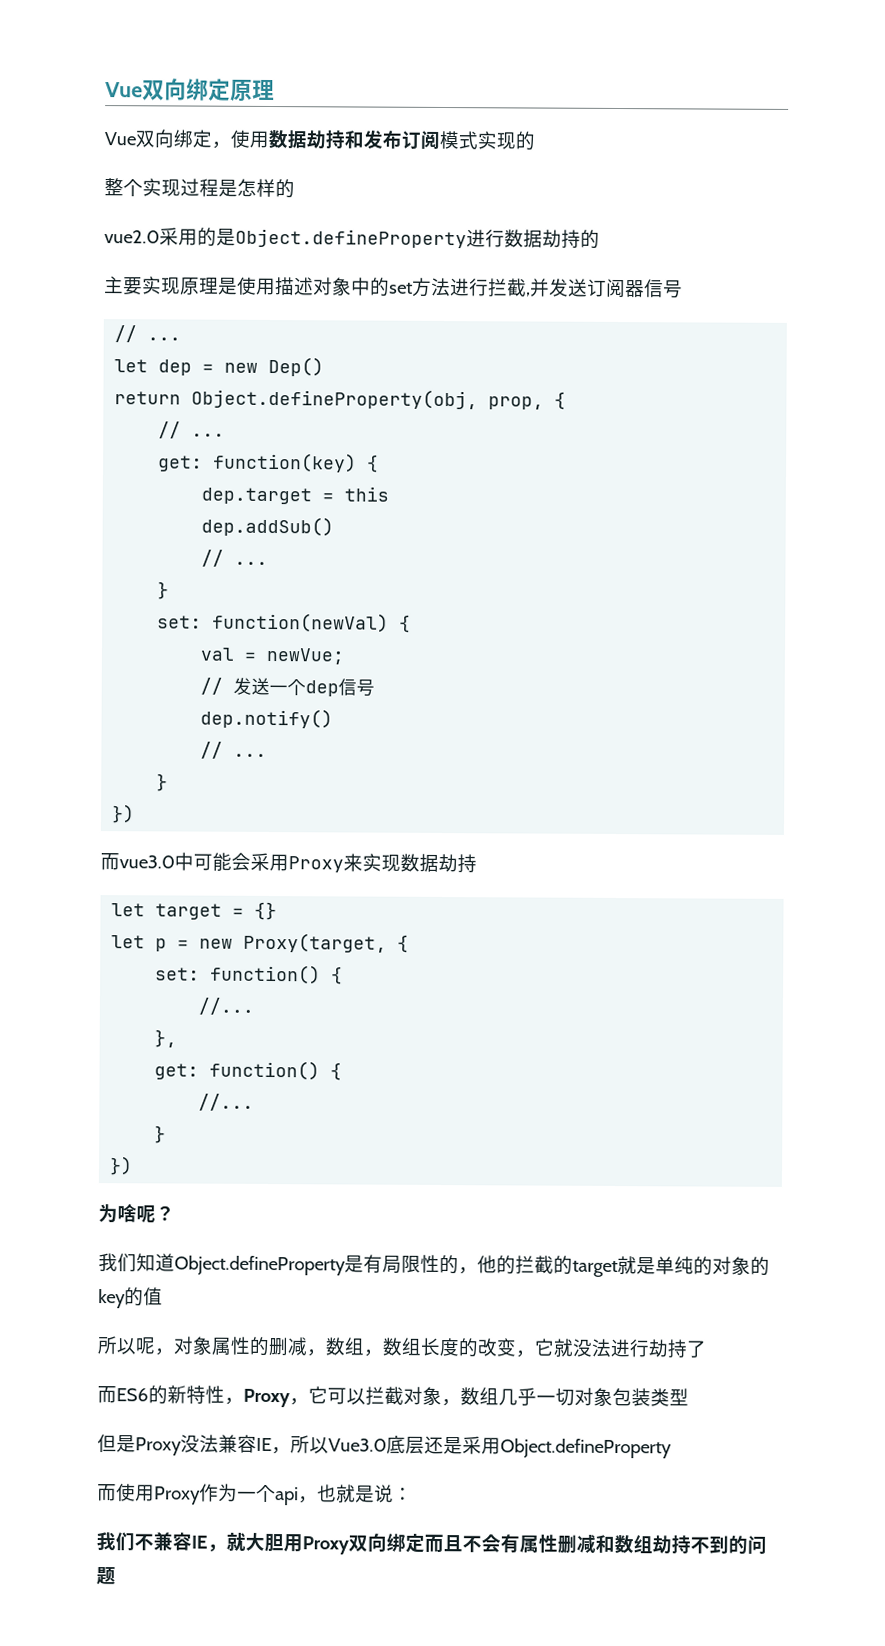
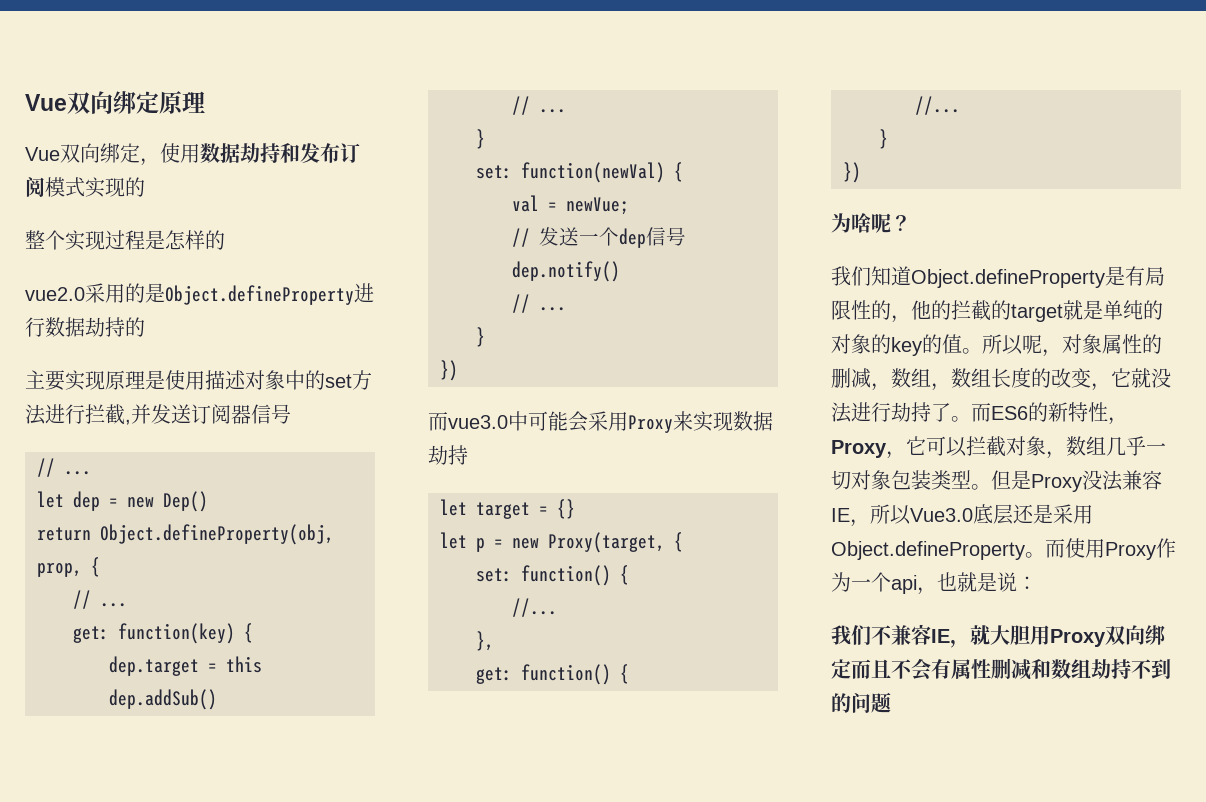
(163, 1296) // -> [962,348,982,354] 。
(707, 1349) // -> [951,416,971,422] 。
(689, 1397) // -> [971,484,991,490] 。
(672, 1448) // -> [1025,552,1045,558] 。

